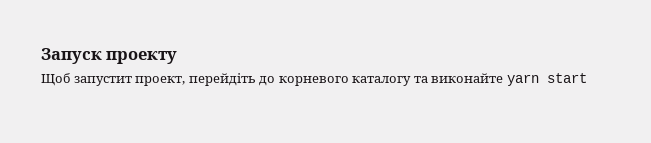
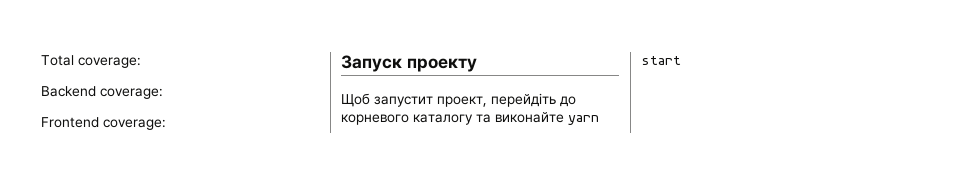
(41, 56) none -> [41,55,141,68] [41,86,163,99] [41,117,166,130] Total coverage: // Backend coverage: // Frontend coverage: //

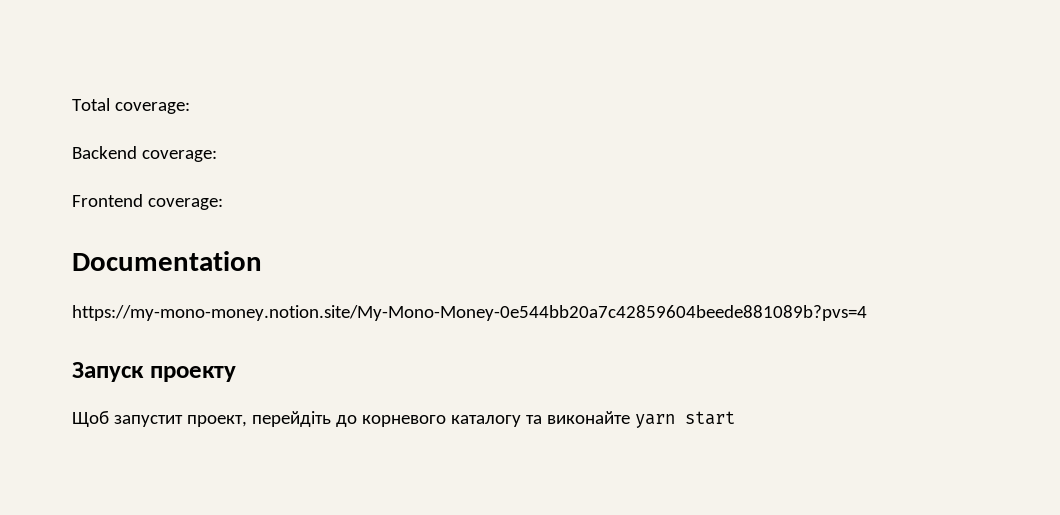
(166, 124) none -> [72,251,262,271] [72,305,867,321] // Documentation // https://my-mono-money.notion.site/My-Mono-Money-0e544bb20a7c42859604beede881089b?pvs=4

